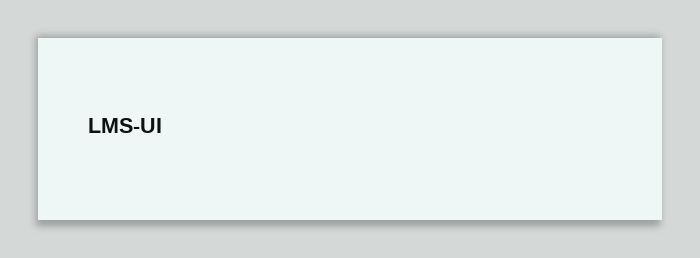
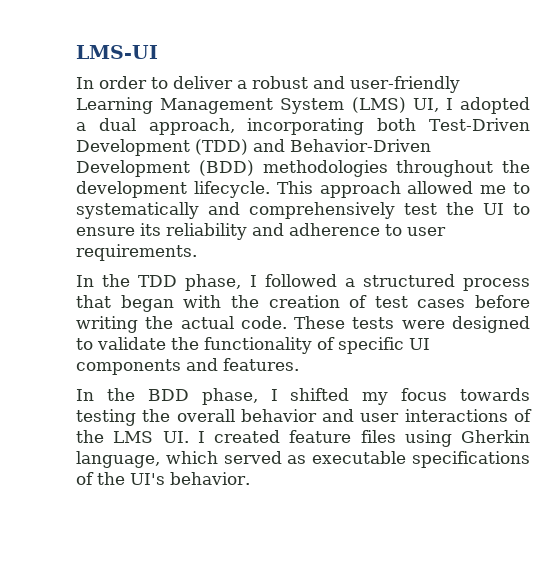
(162, 125) none -> [76,76,460,93] [76,97,531,114] [76,118,531,135] [76,139,431,156] [76,160,530,177] [76,181,530,198] [76,202,530,219] [76,223,446,240] [76,244,197,261] [76,274,530,291] [76,295,530,312] [76,316,530,333] [76,337,430,354] [76,358,299,375] [76,388,530,405] [76,409,532,426] [76,430,530,447] [76,451,530,468] [76,472,250,485] // In order to deliver a robust and user-friendly Learning Management System (LMS) UI, I adopted a dual approach, incorporating both Test-Driven Development (TDD) and Behavior-Driven Development (BDD) methodologies throughout the development lifecycle. This approach allowed me to systematically and comprehensively test the UI to ensure its reliability and adherence to user requirements. // In the TDD phase, I followed a structured process that began with the creation of test cases before writing the actual code. These tests were designed to validate the functionality of specific UI components and features. // In the BDD phase, I shifted my focus towards testing the overall behavior and user interactions of the LMS UI. I created feature files using Gherkin language, which served as executable specifications of the UI's behavior.

